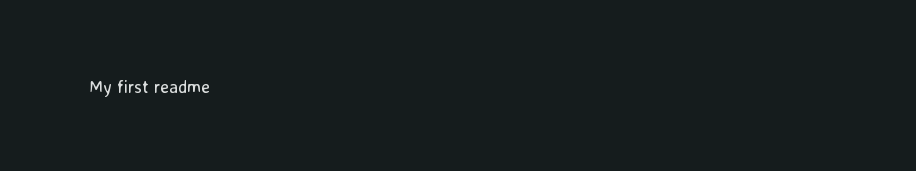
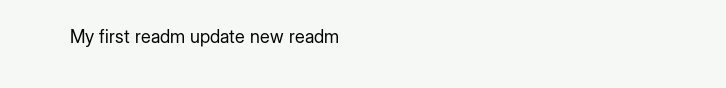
[154,80,210,93] readme -> [135,29,339,47] readm update new readm

